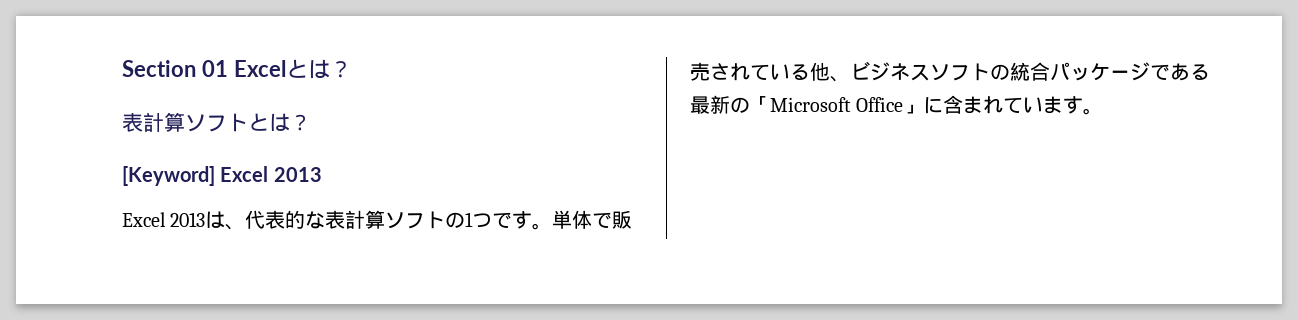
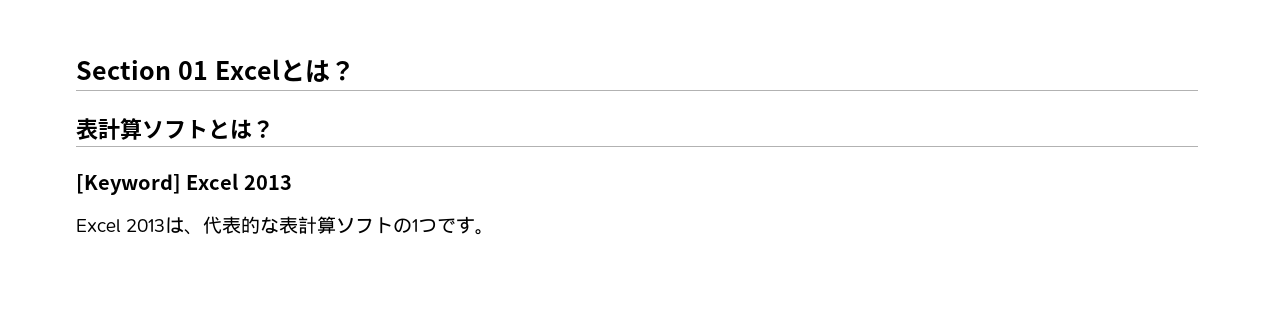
[552,210,633,229] [690,61,1210,82] [690,95,1104,115] 単体で販売されている他、ビジネスソフトの統合パッケージである最新の「Microsoft Office」に含まれています。 -> (495, 232) none

